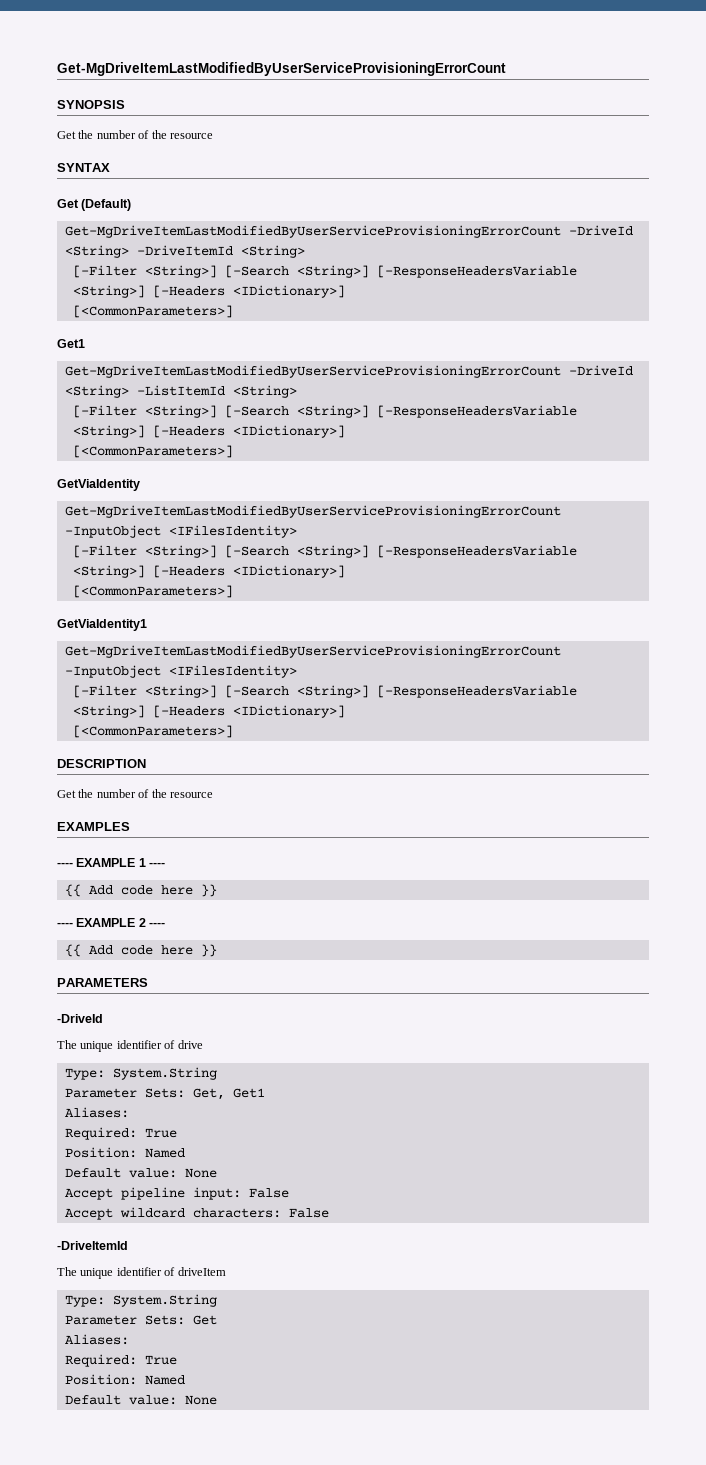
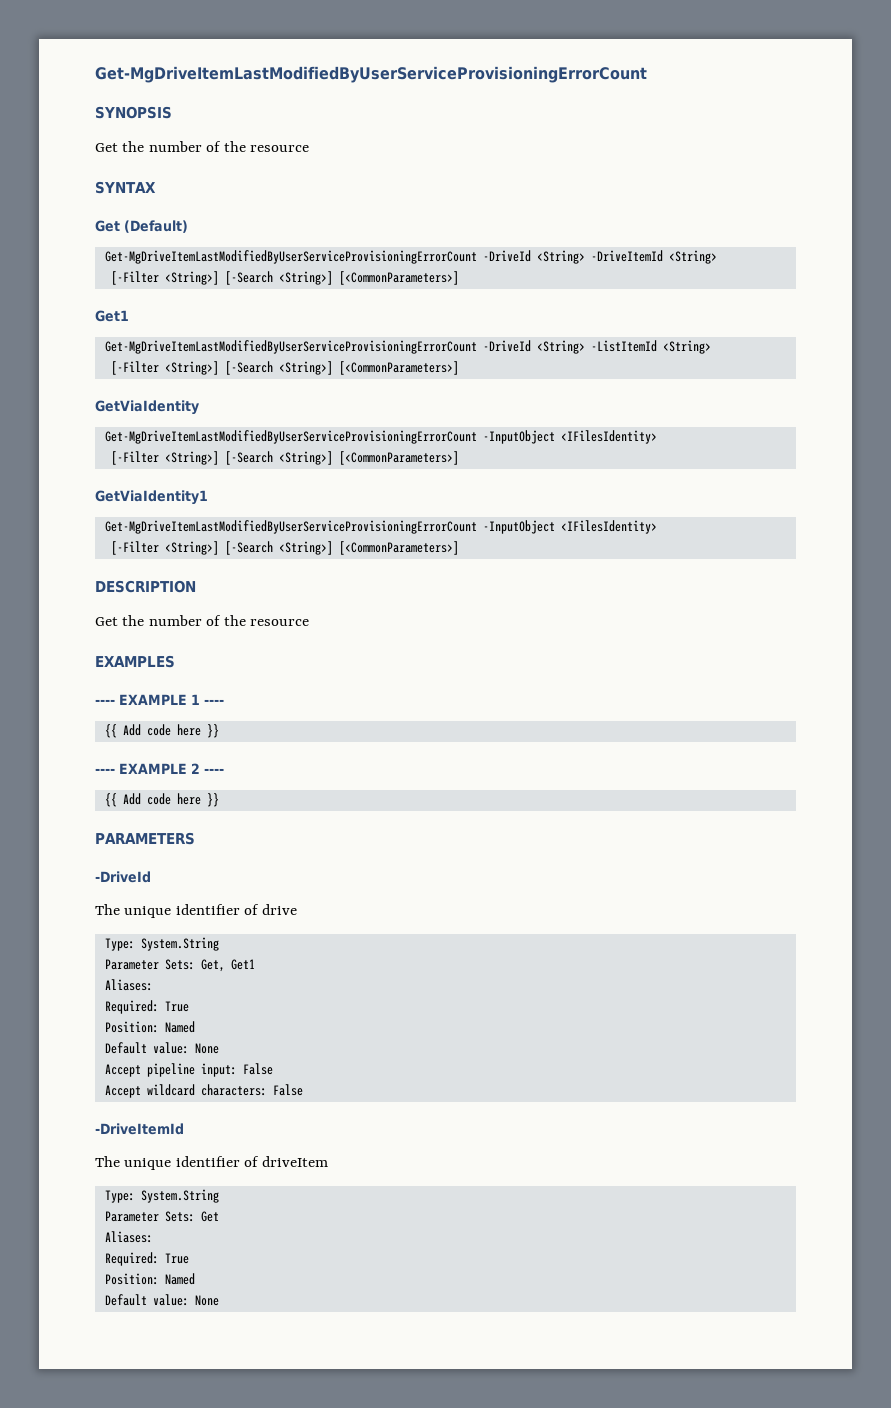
[376,265,577,278] [72,285,345,298] [-ResponseHeadersVariable <String>] [-Headers <IDictionary>] // -> (333, 278) none
[376,405,577,418] [72,425,345,438] [-ResponseHeadersVariable <String>] [-Headers <IDictionary>] // -> (333, 368) none
[376,545,577,558] [72,565,345,578] [-ResponseHeadersVariable <String>] [-Headers <IDictionary>] // -> (333, 458) none
[376,685,577,698] [72,705,345,718] [-ResponseHeadersVariable <String>] [-Headers <IDictionary>] // -> (333, 548) none

